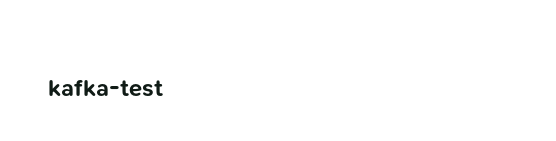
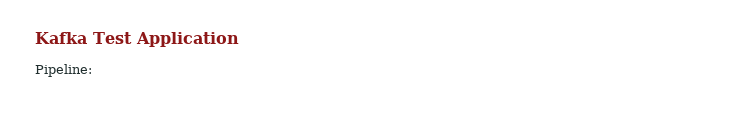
[48,79,163,97] kafka-test -> [35,32,239,47] [35,64,92,77] Kafka Test Application // Pipeline:

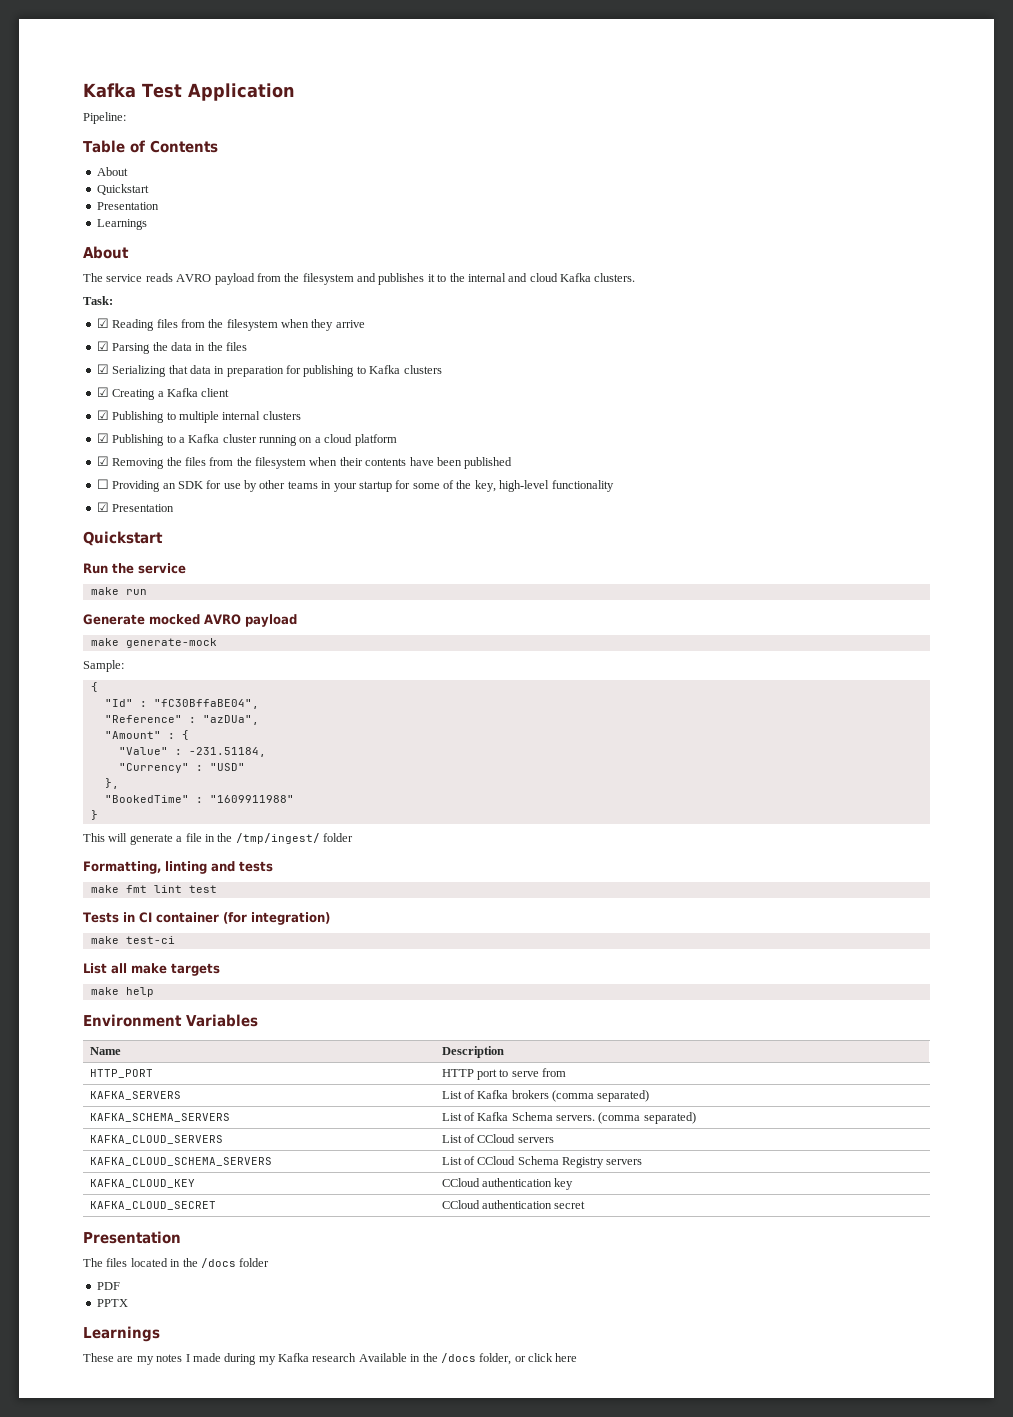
(92, 70) none -> [83,140,218,153] [96,167,128,176] [96,184,149,195] [96,202,159,210] [96,219,147,230] [83,246,129,259] [83,273,636,285] [83,296,113,305] [96,318,365,331] [96,341,247,354] [96,364,442,377] [96,387,230,400] [96,410,301,423] [96,433,397,446] [96,456,513,469] [96,479,614,492] [96,502,175,512] [83,531,163,546] [83,563,186,574] [90,587,147,595] [83,614,297,627] [90,638,217,648] [83,660,124,672] [90,682,98,692] [104,699,259,709] [104,715,259,725] [104,730,189,740] [118,747,266,757] [118,763,245,773] [104,778,119,789] [104,795,294,803] [90,810,98,820] [83,833,353,845] [83,861,273,874] [90,885,217,893] [83,912,330,925] [90,936,175,944] [83,963,220,976] [90,987,154,997] [83,1014,258,1027] [89,1047,121,1055] [441,1046,504,1058] [89,1069,153,1078] [441,1068,567,1080] [89,1091,181,1100] [441,1090,650,1102] [89,1113,230,1122] [441,1112,696,1124] [89,1135,223,1144] [441,1134,554,1143] [89,1157,272,1166] [441,1156,643,1168] [89,1179,195,1188] [441,1178,574,1190] [89,1201,216,1210] [441,1200,586,1209] [83,1231,181,1244] [83,1258,270,1268] [96,1282,120,1290] [96,1299,128,1307] [83,1326,160,1342] [83,1353,578,1365] // Table of Contents // About // Quickstart // Presentation // Learnings // About // The service reads AVRO payload from the filesystem and publishes it to the internal and cloud Kafka clusters. // Task: // ☑ Reading files from the filesystem when they arrive // ☑ Parsing the data in the files // ☑ Serializing that data in preparation for publishing to Kafka clusters // ☑ Creating a Kafka client // ☑ Publishing to multiple internal clusters // ☑ Publishing to a Kafka cluster running on a cloud platform // ☑ Removing the files from the filesystem when their contents have been published // ☐ Providing an SDK for use by other teams in your startup for some of the key, high-level functionality // ☑ Presentation // Quickstart // Run the service // make run // Generate mocked AVRO payload // make generate-mock // Sample: // { // "Id" : "fC30BffaBE04", // "Reference" : "azDUa", // "Amount" : { // "Value" : -231.51184, // "Currency" : "USD" // }, // "BookedTime" : "1609911988" // } // This will generate a file in the /tmp/ingest/ folder // Formatting, linting and tests // make fmt lint test // Tests in CI container (for integration) // make test-ci // List all make targets // make help // Environment Variables // Name | Description // HTTP_PORT | HTTP port to serve from // KAFKA_SERVERS | List of Kafka brokers (comma separated) // KAFKA_SCHEMA_SERVERS | List of Kafka Schema servers. (comma separated) // KAFKA_CLOUD_SERVERS | List of CCloud servers // KAFKA_CLOUD_SCHEMA_SERVERS | List of CCloud Schema Registry servers // KAFKA_CLOUD_KEY | CCloud authentication key // KAFKA_CLOUD_SECRET | CCloud authentication secret // Presentation // The files located in the /docs folder // PDF // PPTX // Learnings // These are my notes I made during my Kafka research Available in the /docs folder, or click here

